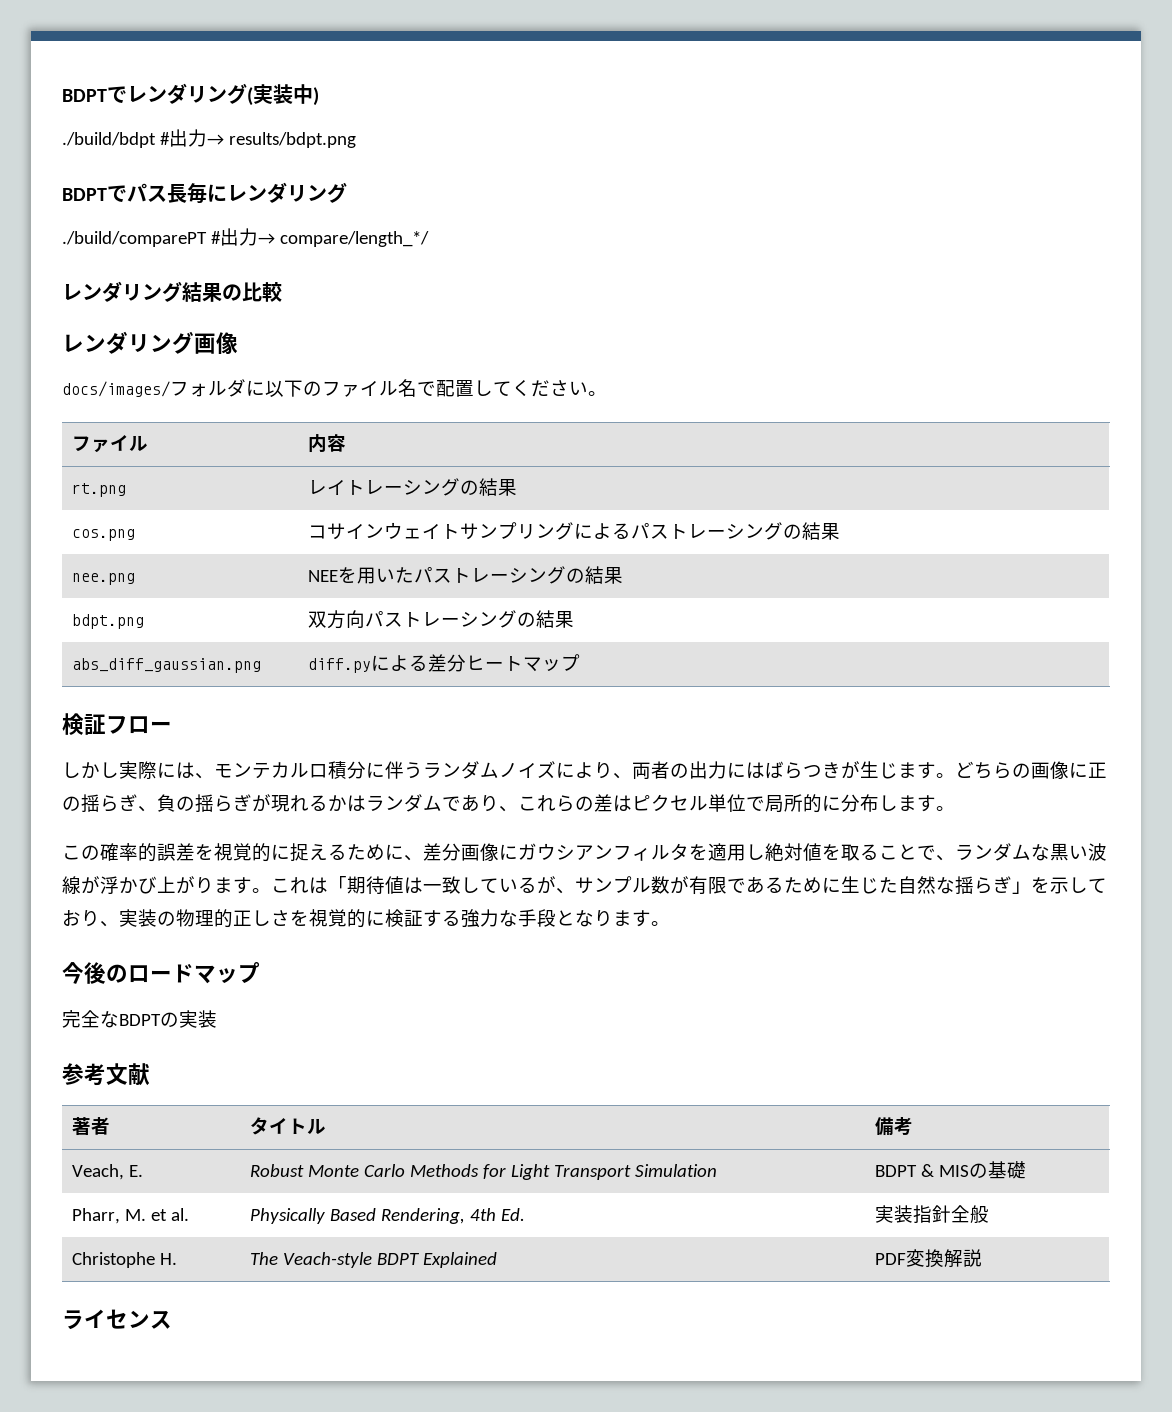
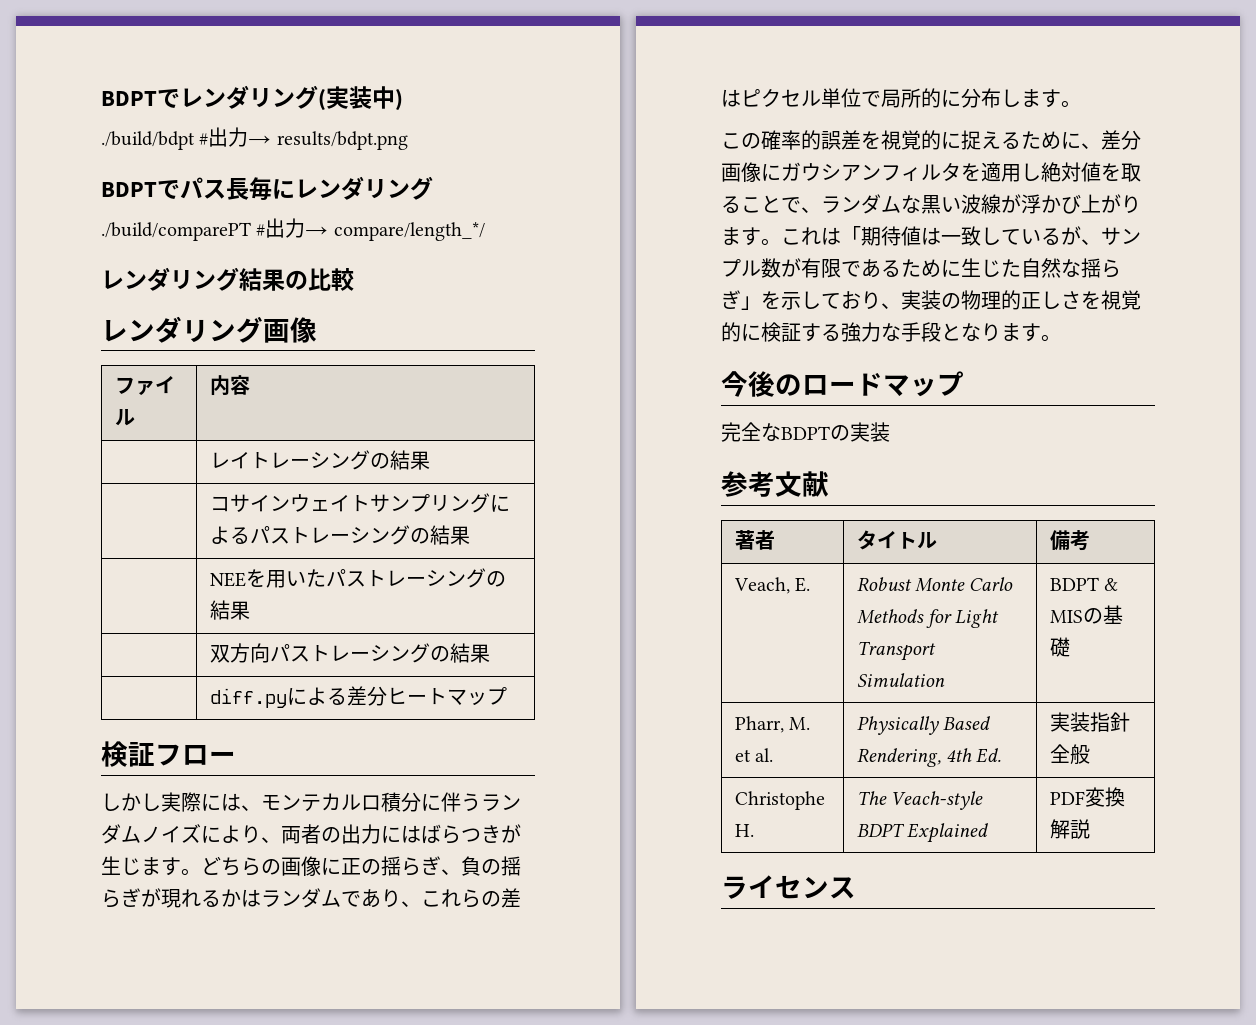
[62,379,607,397] // docs/images/フォルダに以下のファイル名で配置してください。 -> (317, 330) none
[71,483,126,497] rt.png -> (250, 385) none
[71,529,135,541] cos.png -> (430, 460) none
[71,573,135,585] nee.png -> (470, 535) none
[71,614,144,629] bdpt.png -> (250, 610) none
[71,658,261,673] abs_diff_gaussian.png -> (490, 653) none

